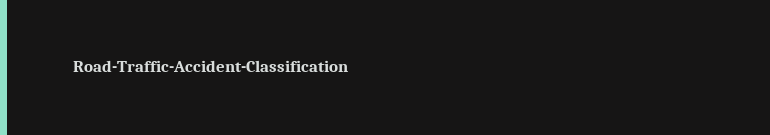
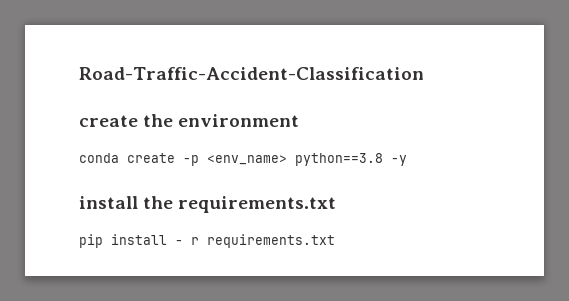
(348, 66) none -> [79,114,300,127] [79,153,407,166] [79,196,337,213] [79,234,335,248] // create the environment // conda create -p <env_name> python==3.8 -y // install the requirements.txt // pip install - r requirements.txt

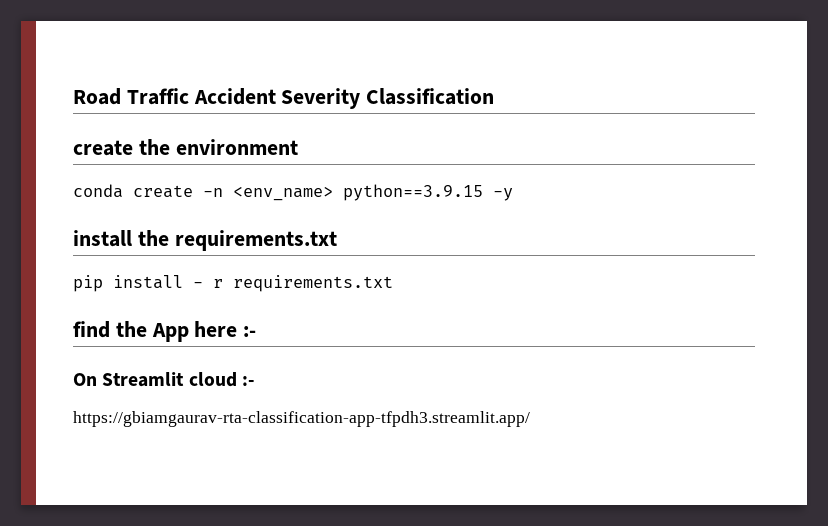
[79,67,424,80] Road-Traffic-Accident-Classification -> [73,88,495,109] Road Traffic Accident Severity Classification
[183,153,383,166] -p <env_name> python==3.8 -> [203,184,483,201] -n <env_name> python==3.9.15
(335, 241) none -> [73,321,257,342] [73,372,254,387] [73,411,530,427] // find the App here :- // On Streamlit cloud :- // https://gbiamgaurav-rta-classification-app-tfpdh3.streamlit.app/

